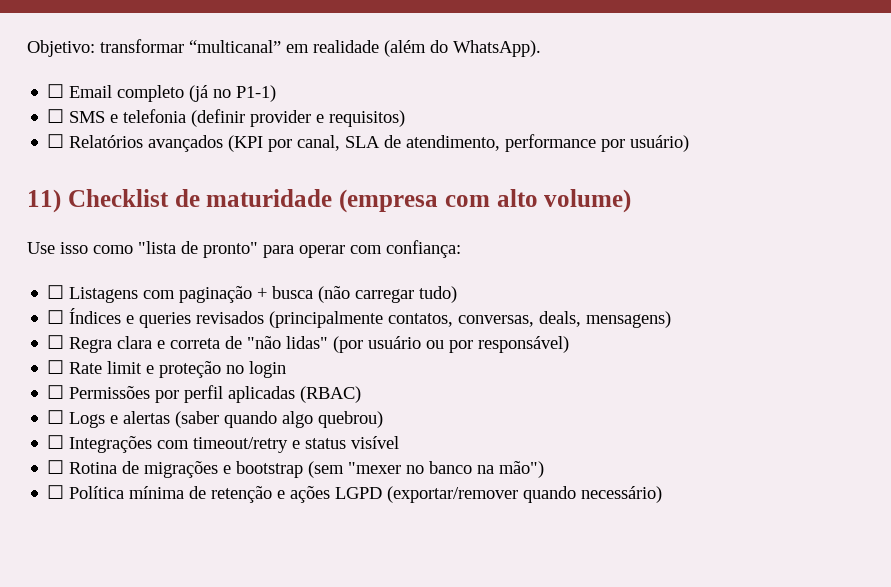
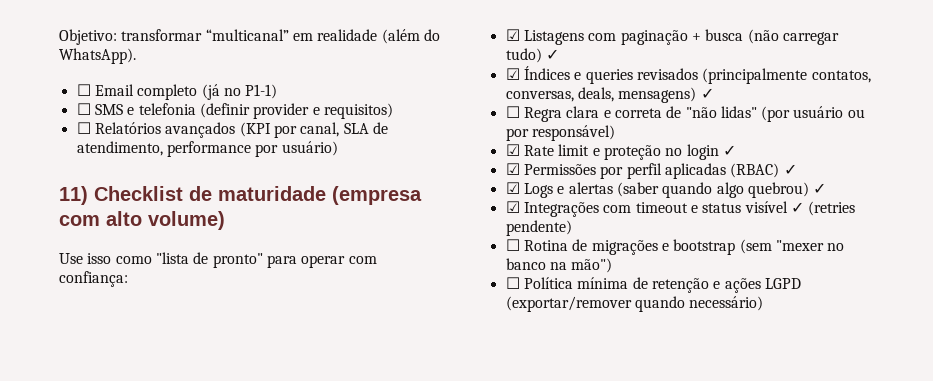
[47,285,65,299] ☐ -> [505,29,520,41] ☑
[47,310,65,324] // ☐ -> [545,49,559,60] [505,68,520,80] ✓ // ☑
(672, 319) none -> [700,88,714,99] ✓
[47,360,65,374] ☐ -> [505,144,520,156] ☑
[47,385,65,399] // ☐ -> [722,145,736,156] [505,163,520,175] ✓ // ☑
[47,410,65,424] // ☐ -> [783,164,797,175] [505,182,520,194] ✓ // ☑
[47,435,65,449] // ☐ -> [813,183,827,194] [505,201,520,213] ✓ // ☑
[193,437,289,453] timeout/retry -> [635,202,688,213] timeout
(400, 442) none -> [790,201,856,216] [505,220,572,236] ✓ (retries pendente)

